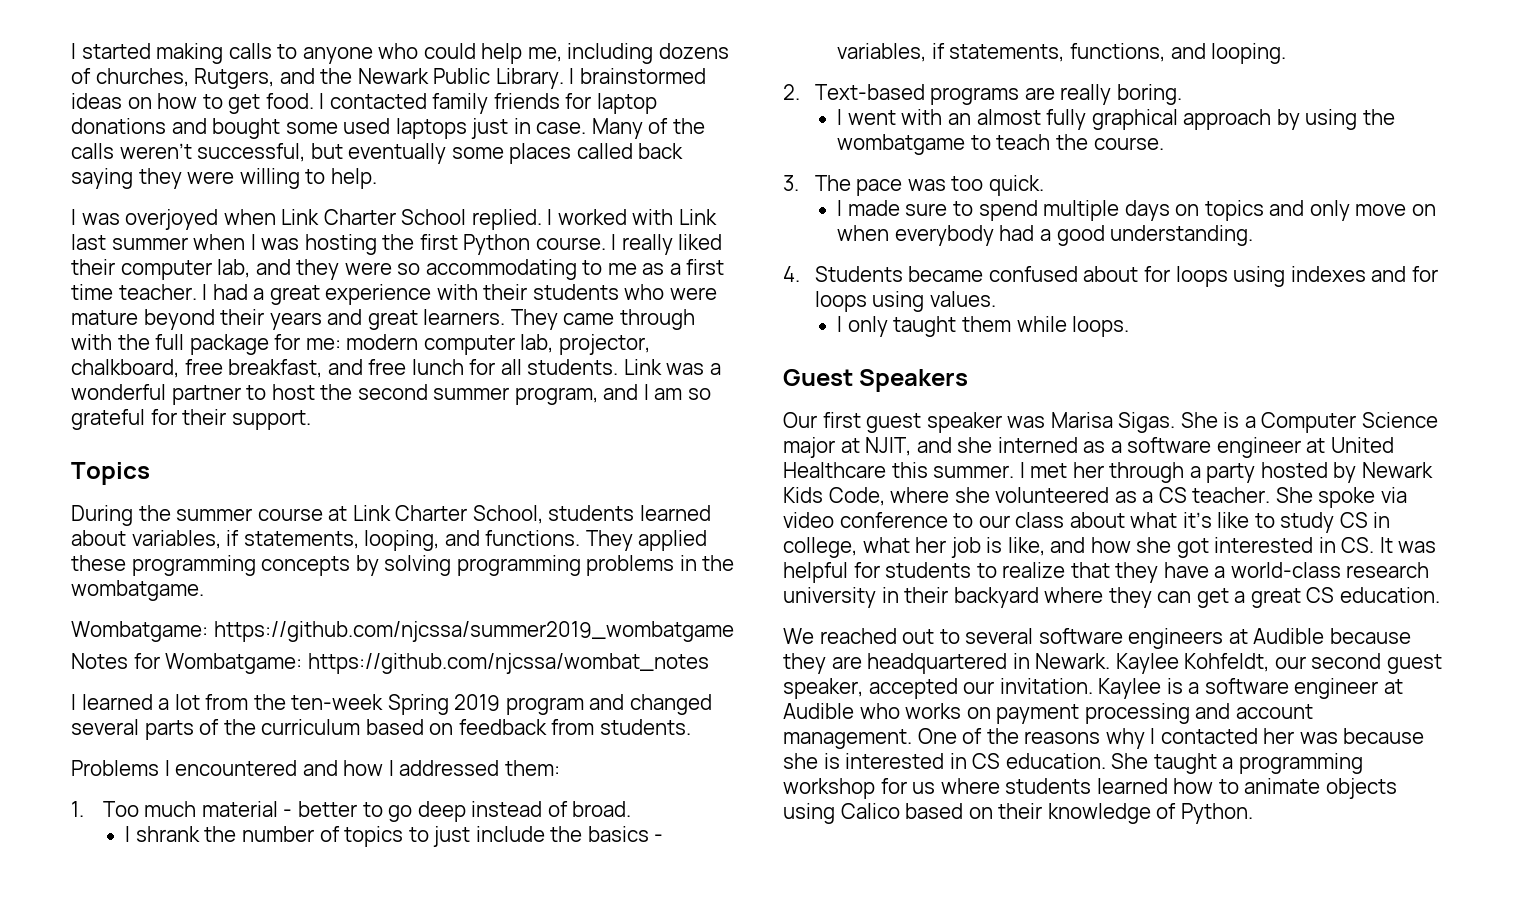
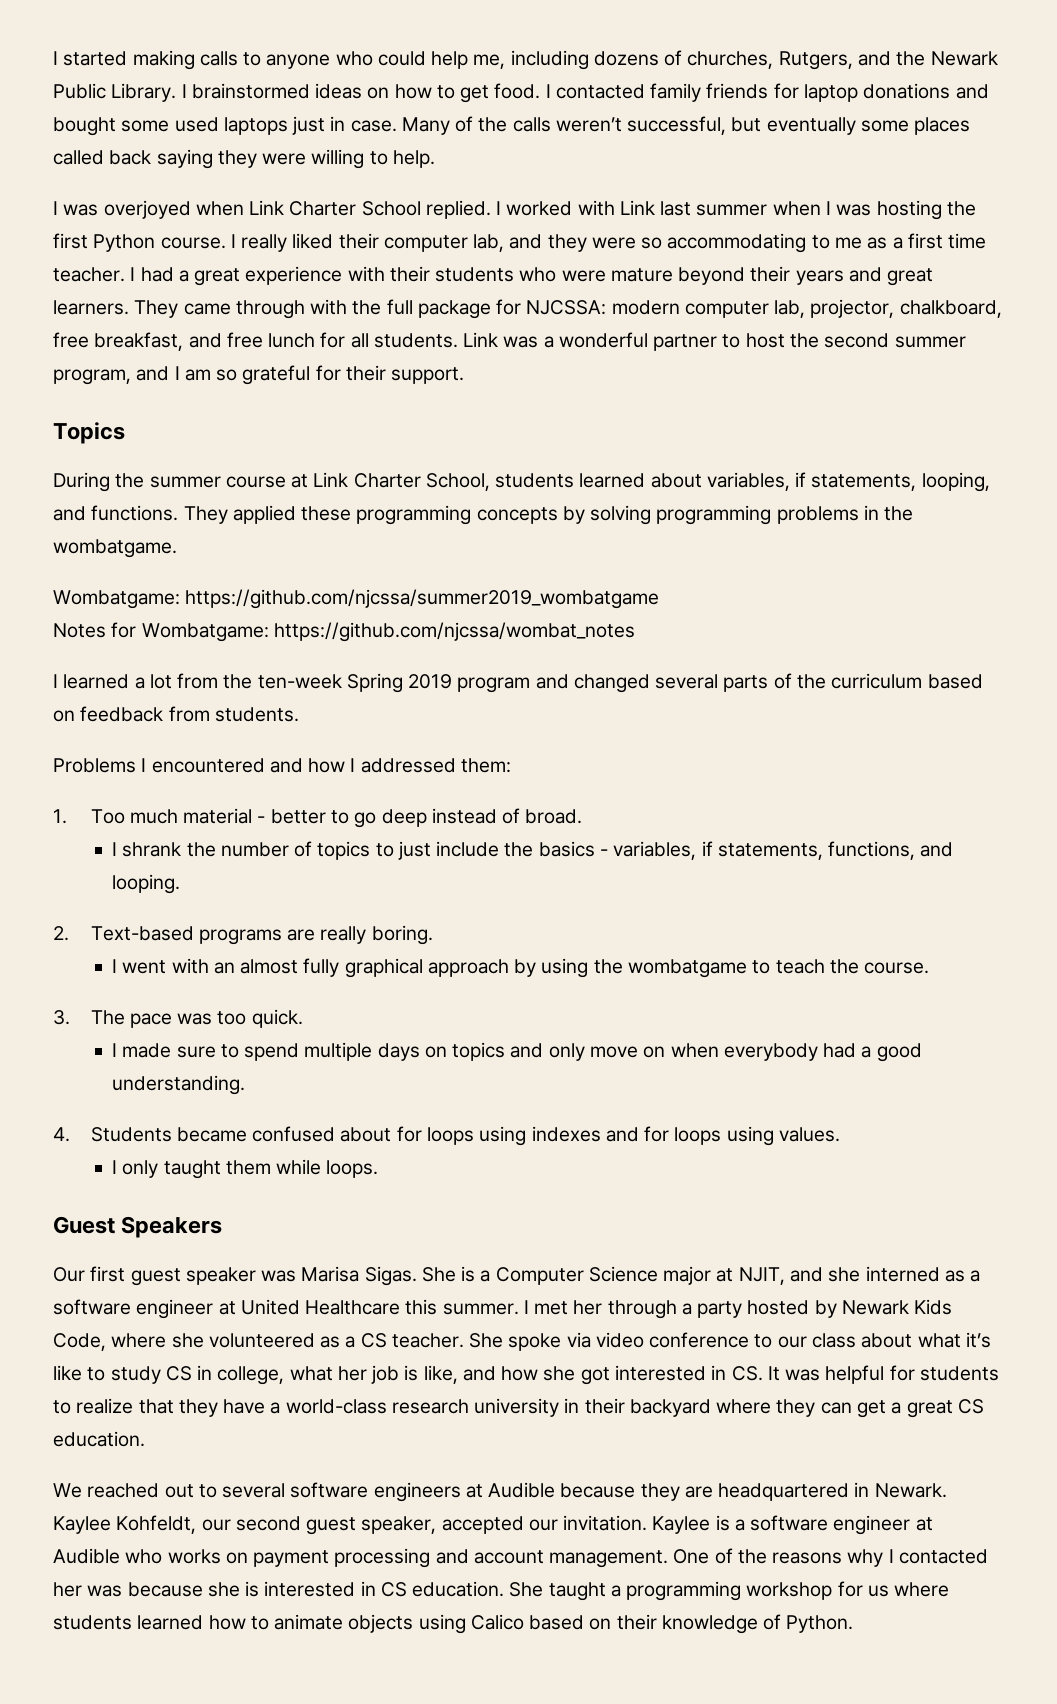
[305,338,341,350] me: -> [526,300,607,315] NJCSSA:

